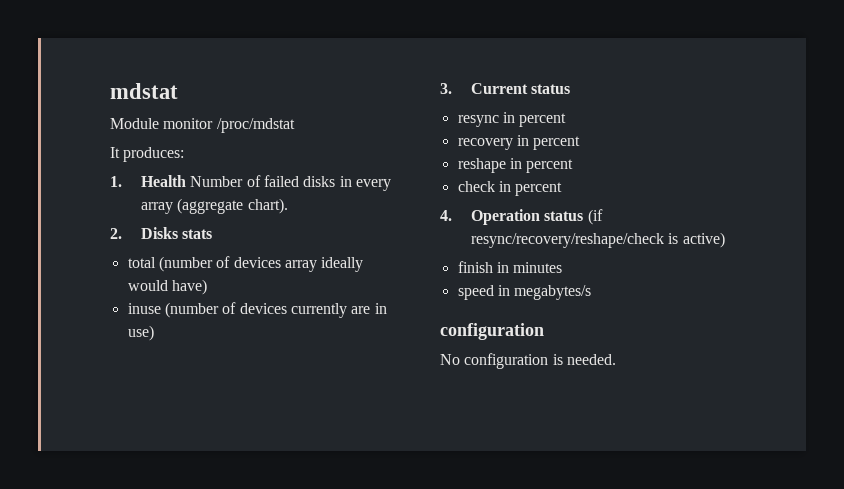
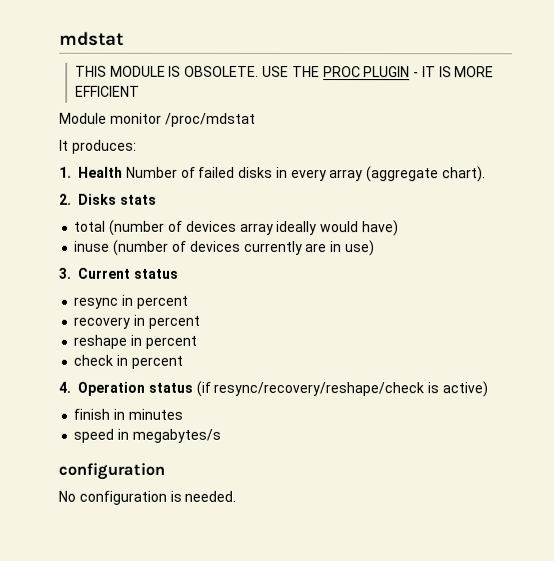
(178, 91) none -> [74,65,495,78] [74,85,140,97] // THIS MODULE IS OBSOLETE. USE THE PROC PLUGIN - IT IS MORE EFFICIENT

